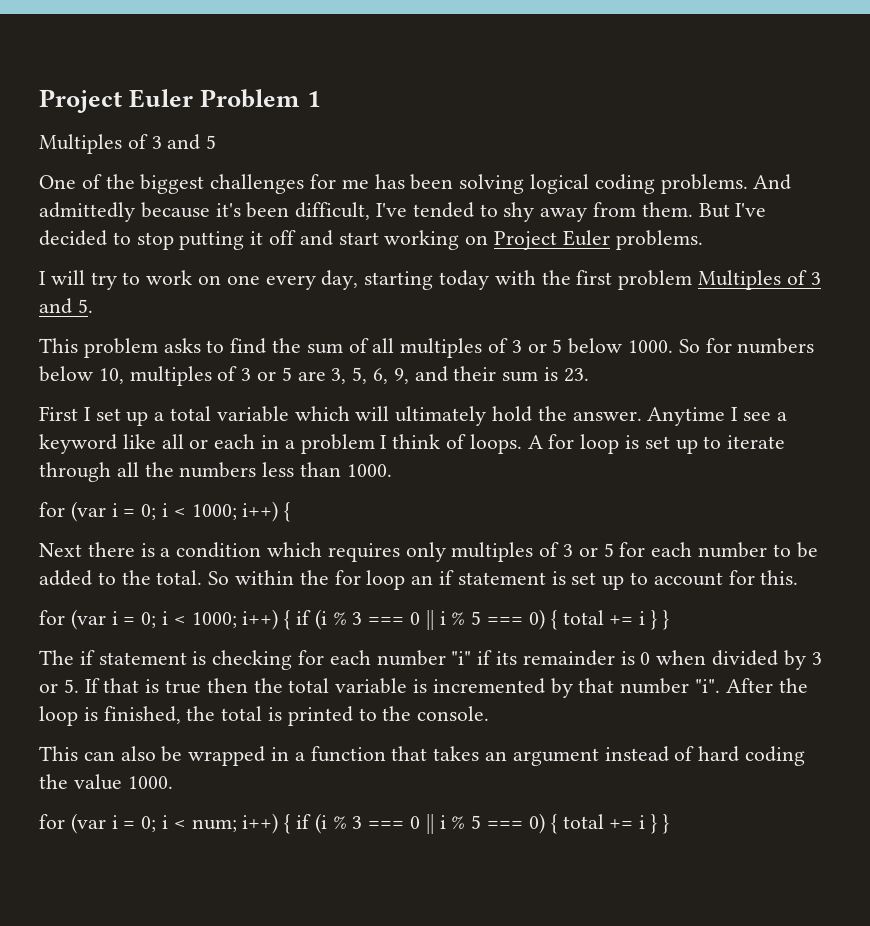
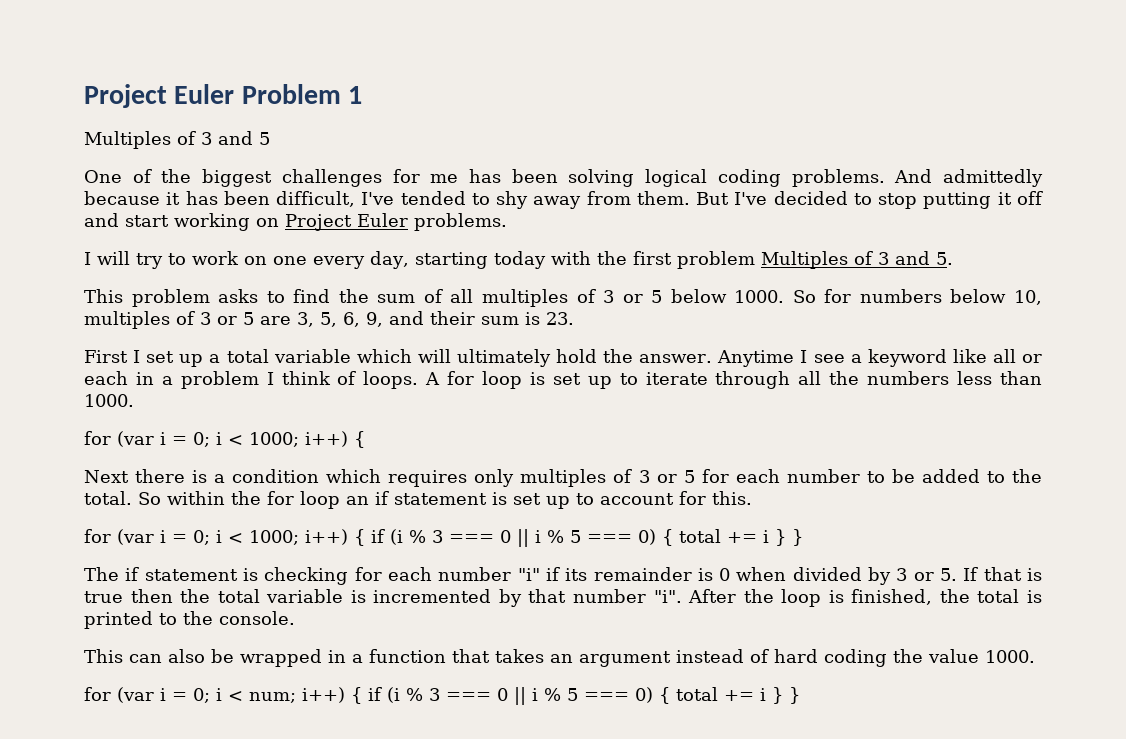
[215,203,241,217] it's -> [166,191,218,205] it has

